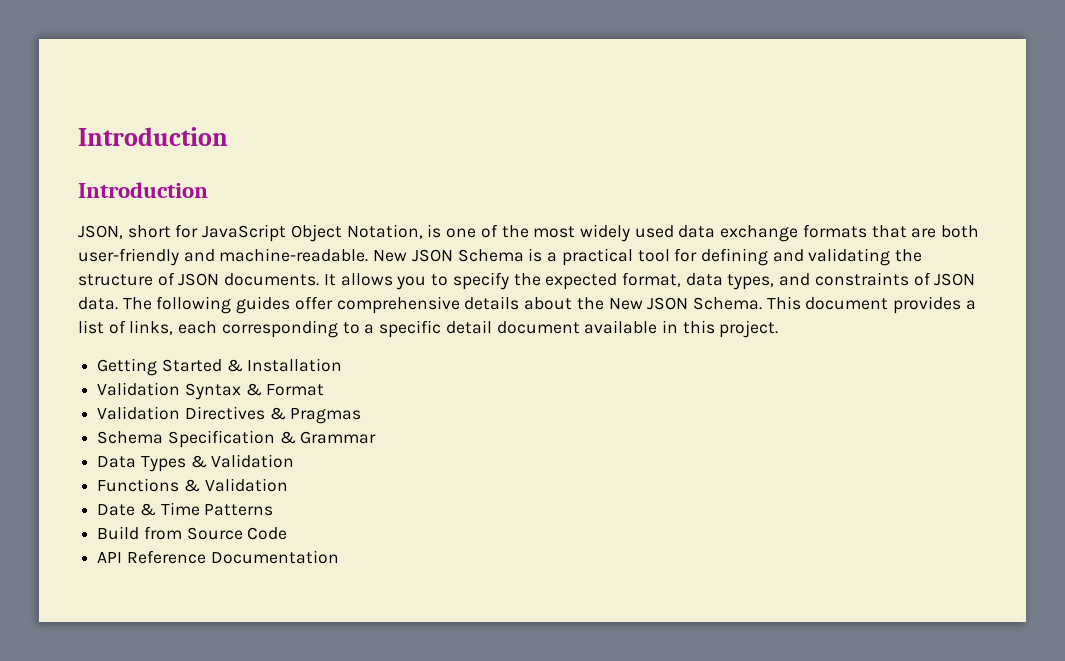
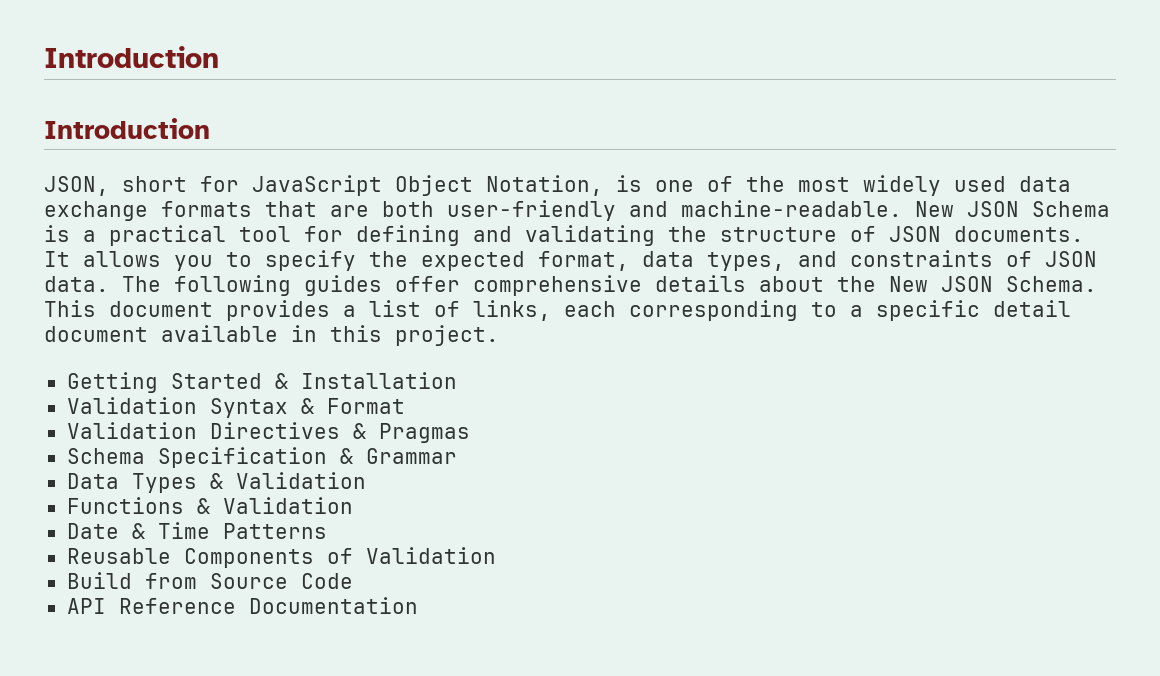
(274, 510) none -> [66,547,496,568] // Reusable Components of Validation

